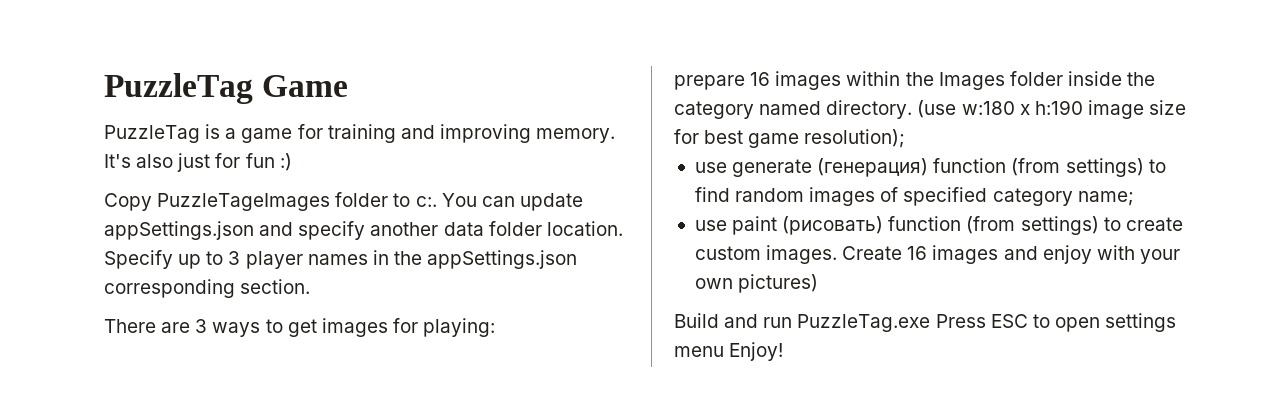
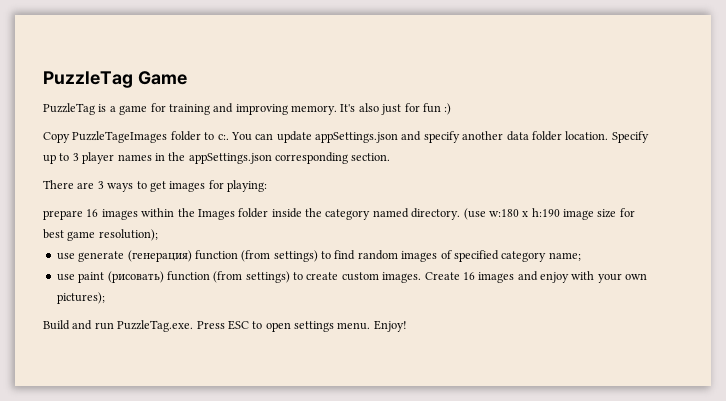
[738,274,819,293] pictures) -> [56,292,105,304] pictures);
[797,314,931,332] PuzzleTag.exe -> [117,320,194,332] PuzzleTag.exe.
[674,346,724,357] menu -> [337,322,371,330] menu.

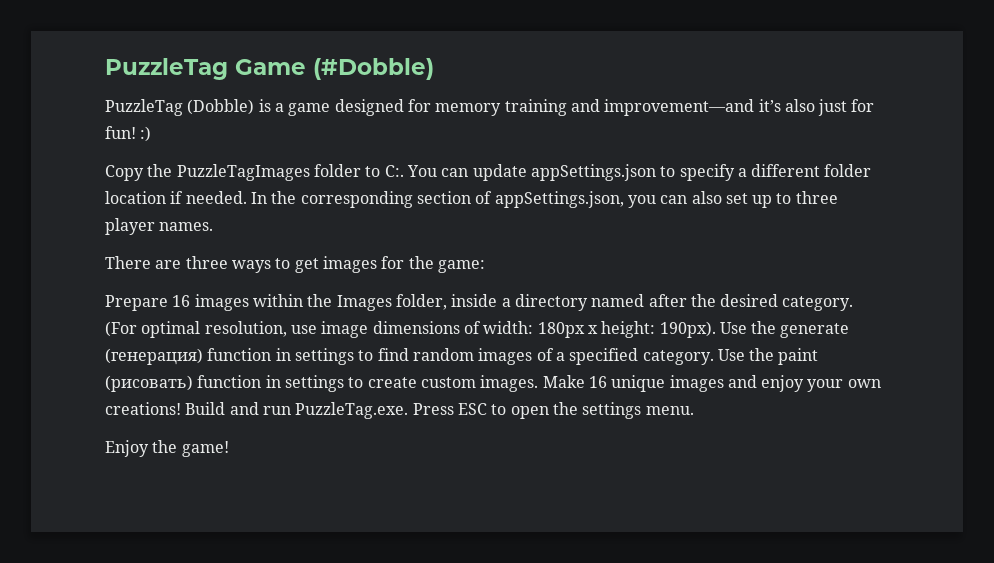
[43,103,95,115] // PuzzleTag -> [313,58,434,80] [105,99,255,116] (#Dobble) // PuzzleTag (Dobble)
[150,103,356,115] for training and improving memory. It's -> [334,99,781,116] designed for memory training and improvement—and it’s
[422,103,441,113] fun -> [105,126,136,139] fun!
[72,131,168,143] PuzzleTageImages -> [147,164,310,181] the PuzzleTagImages
[217,134,229,140] c:. -> [384,165,404,177] C:.
[401,131,649,143] [43,152,391,164] and specify another data folder location. Specify up to 3 player names in the appSettings.json corresponding section. -> [660,164,872,181] [105,191,838,208] [105,218,214,235] to specify a different folder location if needed. In the corresponding section of appSettings.json, you can also set up to three player names.
[97,181,104,189] 3 -> [185,256,228,269] three
[227,180,267,192] [43,210,83,220] playing: // prepare -> [408,256,485,273] [105,295,168,311] the game: // Prepare
[238,208,635,220] [43,229,158,241] [56,253,75,260] folder inside the category named directory. (use w:180 x h:190 image size for best game resolution); // use -> [395,294,854,311] [105,321,777,338] folder, inside a directory named after the desired category. (For optimal resolution, use image dimensions of width: 180px x height: 190px). Use the
[241,250,318,262] (from settings) -> [275,348,354,365] in settings
[453,250,581,262] [56,274,75,281] specified category name; // use -> [555,348,775,365] a specified category. Use the
[213,271,290,283] (from settings) -> [265,375,344,392] in settings
[424,272,475,280] Create 16 -> [542,375,666,392] Make 16 unique
[571,271,595,280] with -> (805, 383) none
[56,292,105,304] pictures); // -> [105,402,181,415] creations!
(291, 327) none -> [552,402,578,415] the
[373,320,407,332] Enjoy! -> [105,440,229,457] // Enjoy the game!

